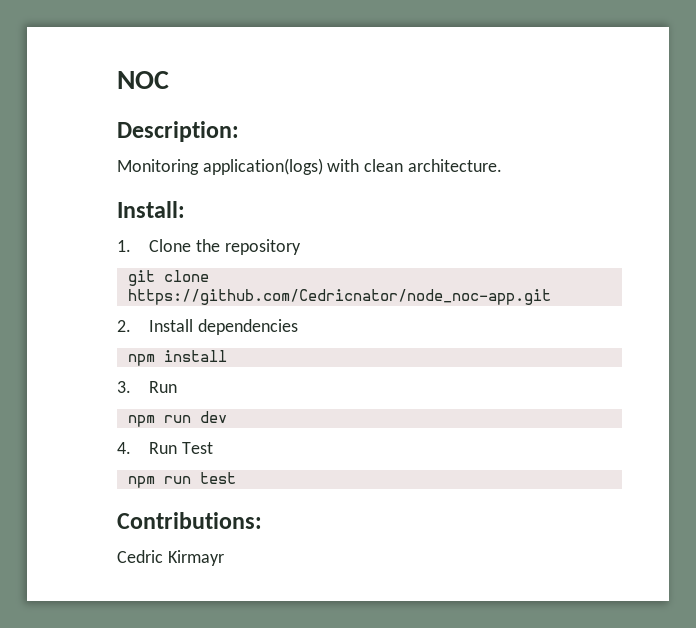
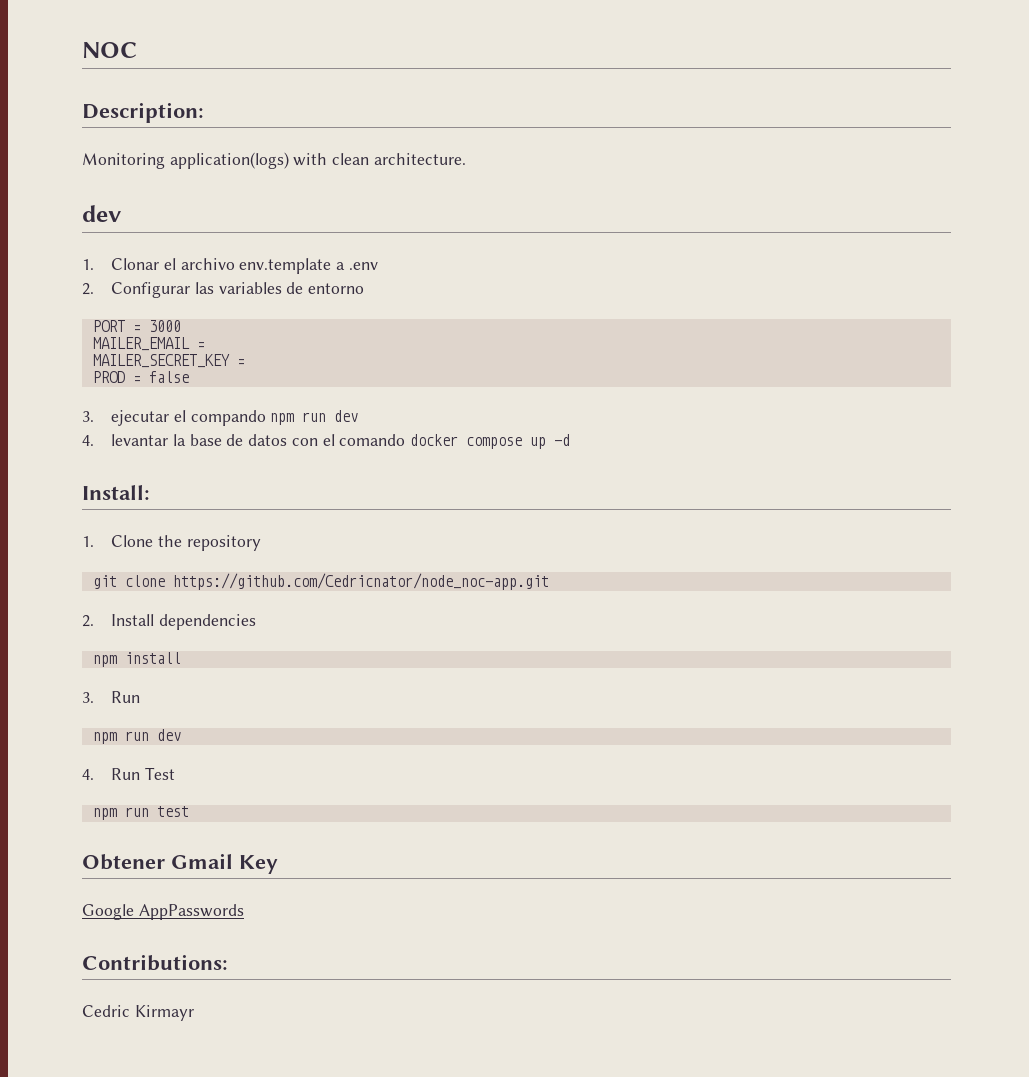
(502, 165) none -> [82,205,121,222] [82,258,378,274] [82,282,365,298] [92,320,181,332] [92,337,205,351] [92,354,245,368] [92,371,189,383] [82,410,359,426] [82,434,570,449] // dev // 1. Clonar el archivo env.template a .env // 2. Configurar las variables de entorno // PORT = 3000 // MAILER_EMAIL = // MAILER_SECRET_KEY = // PROD = false // 3. ejecutar el compando npm run dev // 4. levantar la base de datos con el comando docker compose up -d
(236, 478) none -> [82,853,278,874] [82,904,244,920] // Obtener Gmail Key // Google AppPasswords

